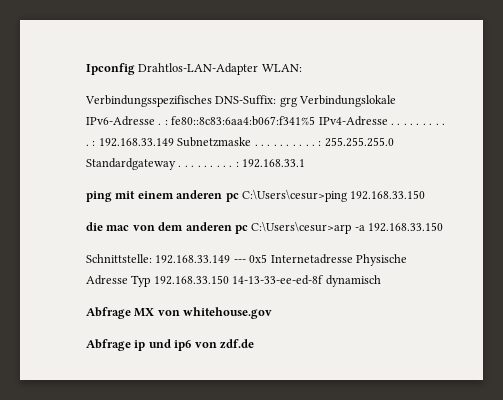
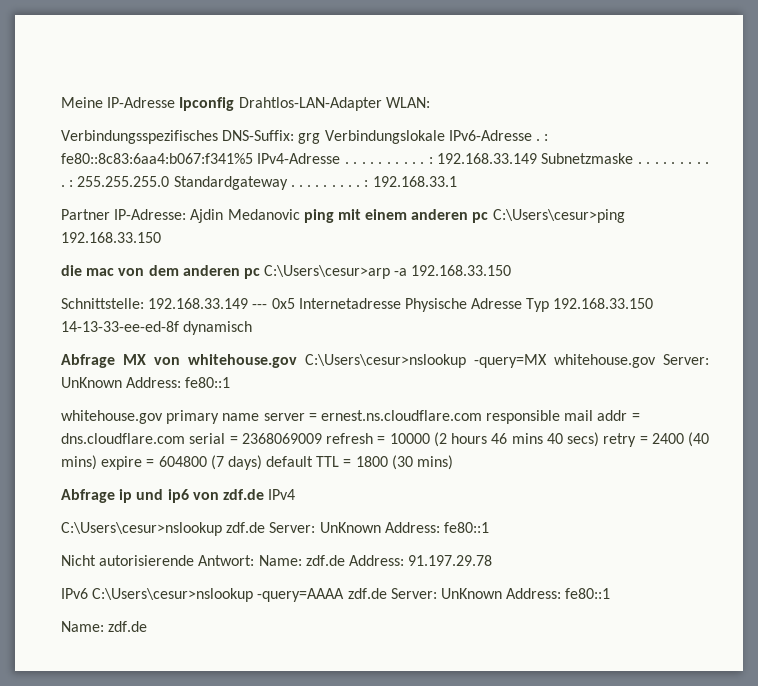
(86, 69) none -> [61,97,176,108] Meine IP-Adresse
(306, 163) none -> [61,209,300,223] Partner IP-Adresse: Ajdin Medanovic
(273, 313) none -> [305,354,709,368] [61,377,231,388] [61,410,640,424] [61,432,709,447] [61,455,454,470] C:\Users\cesur>nslookup -query=MX whitehouse.gov Server: UnKnown Address: fe80::1 // whitehouse.gov primary name server = ernest.ns.cloudflare.com responsible mail addr = dns.cloudflare.com serial = 2368069009 refresh = 10000 (2 hours 46 mins 40 secs) retry = 2400 (40 mins) expire = 604800 (7 days) default TTL = 1800 (30 mins)
(254, 344) none -> [268,489,296,500] [61,522,489,536] [61,555,493,566] [61,588,611,602] [61,621,148,632] IPv4 // C:\Users\cesur>nslookup zdf.de Server: UnKnown Address: fe80::1 // Nicht autorisierende Antwort: Name: zdf.de Address: 91.197.29.78 // IPv6 C:\Users\cesur>nslookup -query=AAAA zdf.de Server: UnKnown Address: fe80::1 // Name: zdf.de

